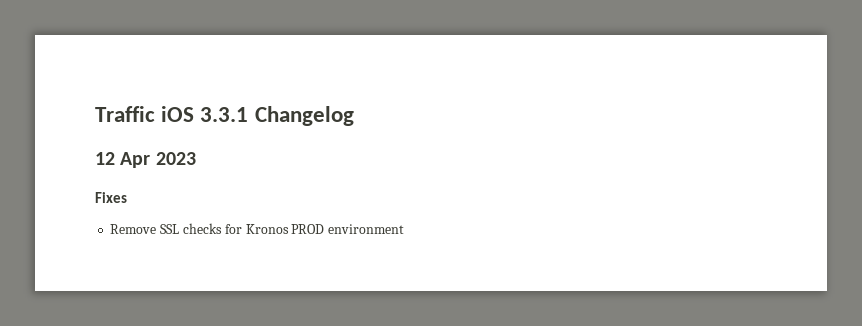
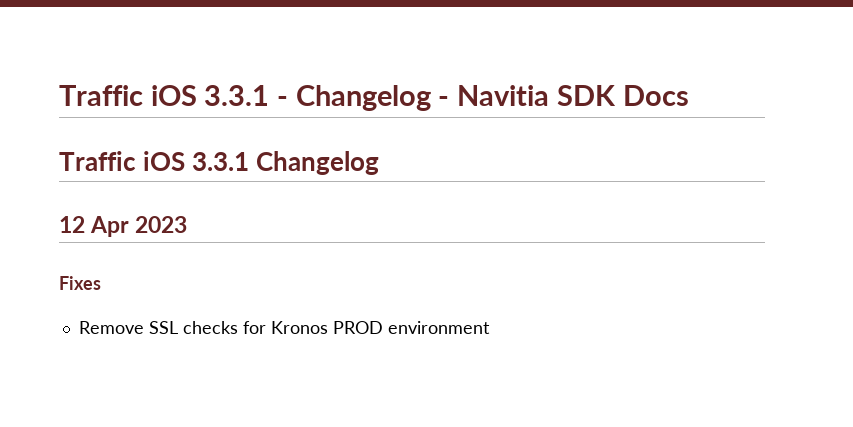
[95,106,249,122] Traffic iOS 3.3.1 -> [59,85,689,111] [59,151,249,171] Traffic iOS 3.3.1 - Changelog - Navitia SDK Docs // Traffic iOS 3.3.1

